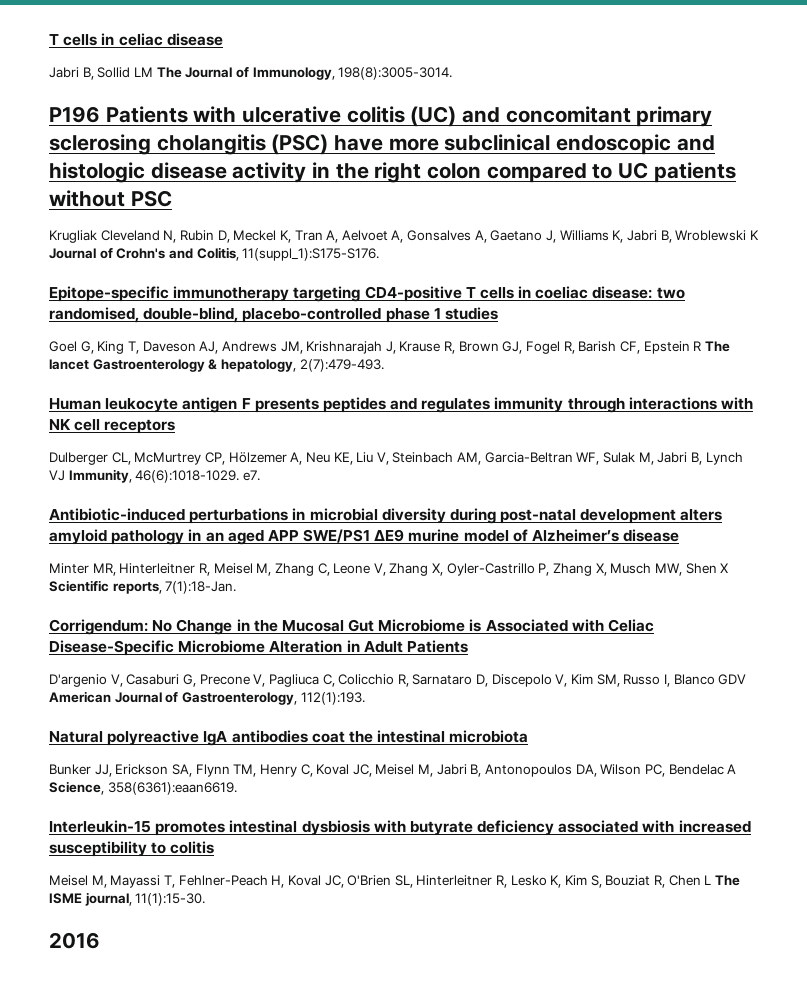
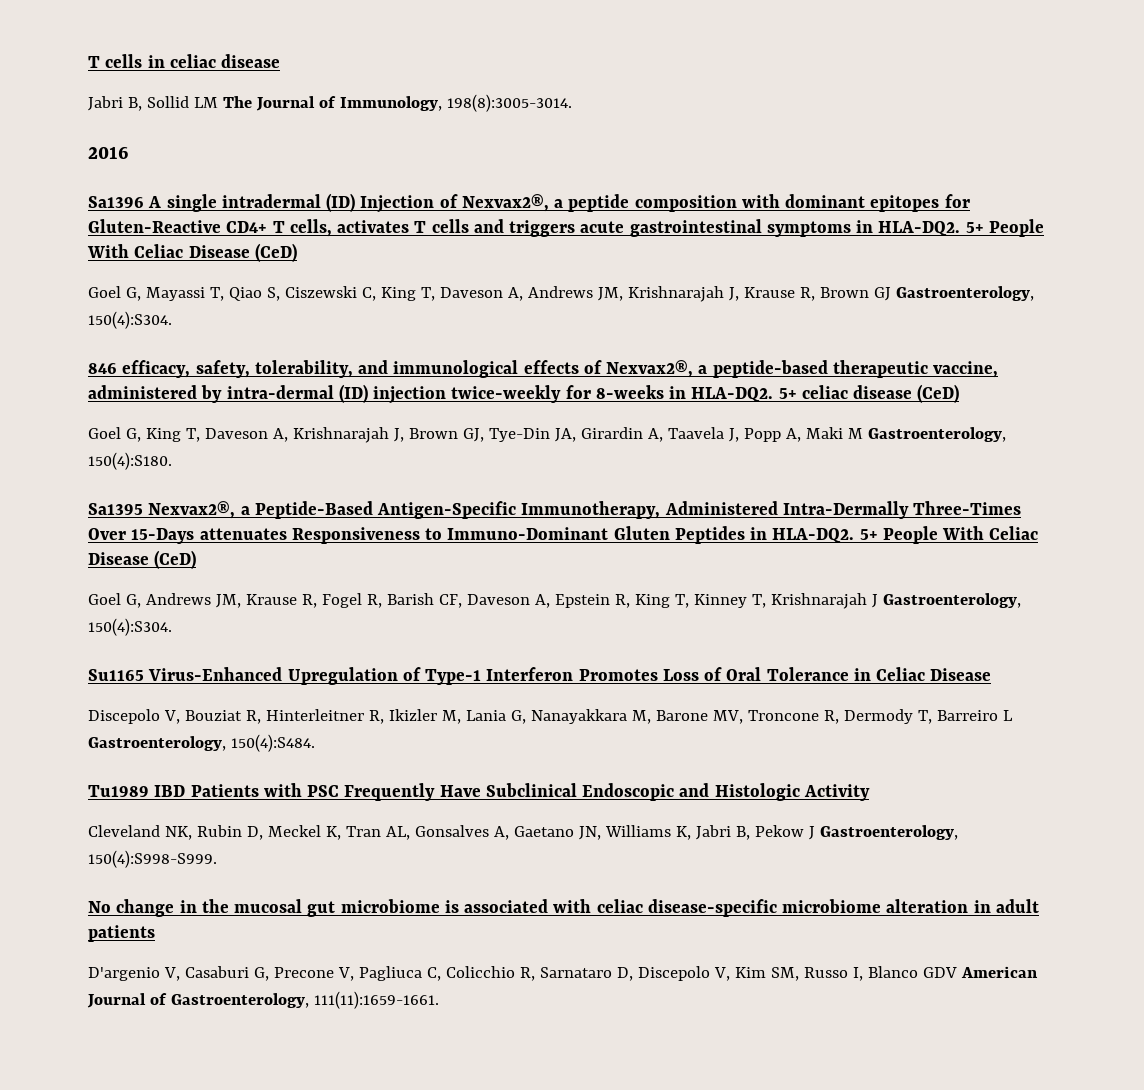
[49,106,713,127] [49,134,715,155] [49,162,736,183] [49,190,172,207] [49,230,759,243] [49,247,380,261] [49,286,685,302] [49,307,498,323] [49,341,219,354] P196 Patients with ulcerative colitis (UC) and concomitant primary sclerosing cholangitis (PSC) have more subclinical endoscopic and histologic disease activity in the right colon compared to UC patients without PSC // Krugliak Cleveland N, Rubin D, Meckel K, Tran A, Aelvoet A, Gonsalves A, Gaetano J, Williams K, Jabri B, Wroblewski K Journal of Crohn's and Colitis, 11(suppl_1):S175-S176. // Epitope-specific immunotherapy targeting CD4-positive T cells in coeliac disease: two randomised, double-blind, placebo-controlled phase 1 studies // Goel G, King T, Daveson AJ, -> [88,146,128,159] [88,193,970,213] [88,219,1044,237] [87,243,297,262] [88,286,523,301] 2016 // Sa1396 A single intradermal (ID) Injection of Nexvax2®, a peptide composition with dominant epitopes for Gluten-Reactive CD4+ T cells, activates T cells and triggers acute gastrointestinal symptoms in HLA-DQ2. 5+ People With Celiac Disease (CeD) // Goel G, Mayassi T, Qiao S, Ciszewski C, King T, Daveson A,
[502,341,730,354] [49,359,384,372] [49,397,754,413] [49,419,176,434] [49,452,743,465] [49,469,260,483] [49,508,723,524] [49,529,680,545] [49,563,729,576] [49,580,237,594] [49,619,655,635] [49,640,468,656] GJ, Fogel R, Barish CF, Epstein R The lancet Gastroenterology & hepatology, 2(7):479-493. // Human leukocyte antigen F presents peptides and regulates immunity through interactions with NK cell receptors // Dulberger CL, McMurtrey CP, Hölzemer A, Neu KE, Liu V, Steinbach AM, Garcia-Beltran WF, Sulak M, Jabri B, Lynch VJ Immunity, 46(6):1018-1029. e7. // Antibiotic-induced perturbations in microbial diversity during post-natal development alters amyloid pathology in an aged APP SWE/PS1 ΔE9 murine model of Alzheimer’s disease // Minter MR, Hinterleitner R, Meisel M, Zhang C, Leone V, Zhang X, Oyler-Castrillo P, Zhang X, Musch MW, Shen X Scientific reports, 7(1):18-Jan. // Corrigendum: No Change in the Mucosal Gut Microbiome is Associated with Celiac Disease-Specific Microbiome Alteration in Adult Patients -> [873,286,1034,301] [88,311,172,329] [88,360,999,378] [88,384,960,404] [88,427,1006,443] [88,452,172,470] [88,501,1022,519] [88,526,1039,544] [88,550,197,569] [88,593,1021,609] [88,618,172,636] [88,667,992,685] [88,709,1013,724] [88,734,315,752] [88,783,870,801] [88,825,958,840] [88,850,217,868] [88,899,1039,917] [88,925,155,942] GJ Gastroenterology, 150(4):S304. // 846 efficacy, safety, tolerability, and immunological effects of Nexvax2®, a peptide-based therapeutic vaccine, administered by intra-dermal (ID) injection twice-weekly for 8-weeks in HLA-DQ2. 5+ celiac disease (CeD) // Goel G, King T, Daveson A, Krishnarajah J, Brown GJ, Tye-Din JA, Girardin A, Taavela J, Popp A, Maki M Gastroenterology, 150(4):S180. // Sa1395 Nexvax2®, a Peptide-Based Antigen-Specific Immunotherapy, Administered Intra-Dermally Three-Times Over 15-Days attenuates Responsiveness to Immuno-Dominant Gluten Peptides in HLA-DQ2. 5+ People With Celiac Disease (CeD) // Goel G, Andrews JM, Krause R, Fogel R, Barish CF, Daveson A, Epstein R, King T, Kinney T, Krishnarajah J Gastroenterology, 150(4):S304. // Su1165 Virus-Enhanced Upregulation of Type-1 Interferon Promotes Loss of Oral Tolerance in Celiac Disease // Discepolo V, Bouziat R, Hinterleitner R, Ikizler M, Lania G, Nanayakkara M, Barone MV, Troncone R, Dermody T, Barreiro L Gastroenterology, 150(4):S484. // Tu1989 IBD Patients with PSC Frequently Have Subclinical Endoscopic and Histologic Activity // Cleveland NK, Rubin D, Meckel K, Tran AL, Gonsalves A, Gaetano JN, Williams K, Jabri B, Pekow J Gastroenterology, 150(4):S998-S999. // No change in the mucosal gut microbiome is associated with celiac disease-specific microbiome alteration in adult patients
[300,692,365,705] [49,730,529,746] [49,764,737,777] [49,781,237,795] [49,820,751,836] [49,841,215,857] [49,875,740,888] [49,892,206,906] [49,932,100,949] 112(1):193. // Natural polyreactive IgA antibodies coat the intestinal microbiota // Bunker JJ, Erickson SA, Flynn TM, Henry C, Koval JC, Meisel M, Jabri B, Antonopoulos DA, Wilson PC, Bendelac A Science, 358(6361):eaan6619. // Interleukin-15 promotes intestinal dysbiosis with butyrate deficiency associated with increased susceptibility to colitis // Meisel M, Mayassi T, Fehlner-Peach H, Koval JC, O'Brien SL, Hinterleitner R, Lesko K, Kim S, Bouziat R, Chen L The ISME journal, 11(1):15-30. // 2016 -> [313,991,439,1009] 111(11):1659-1661.

